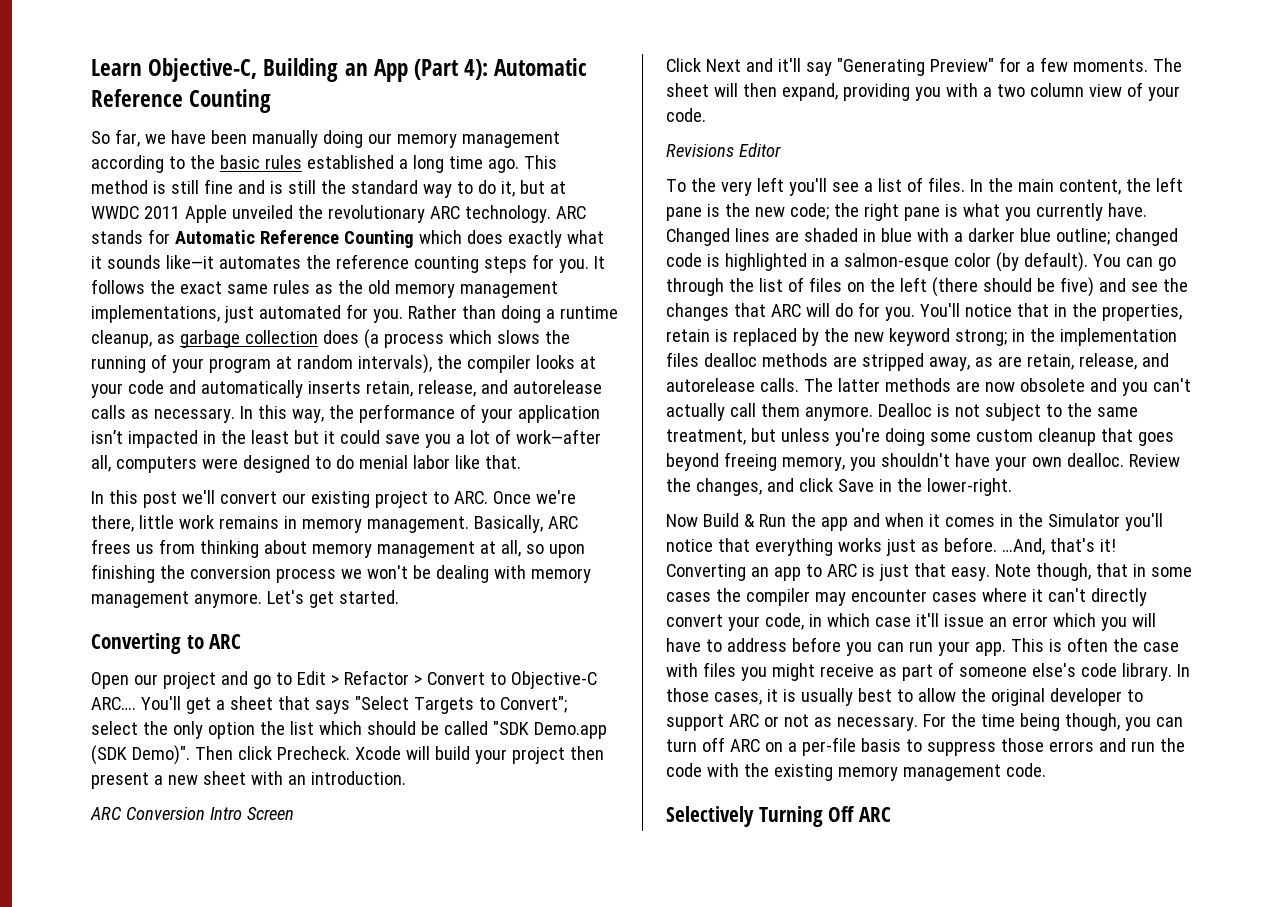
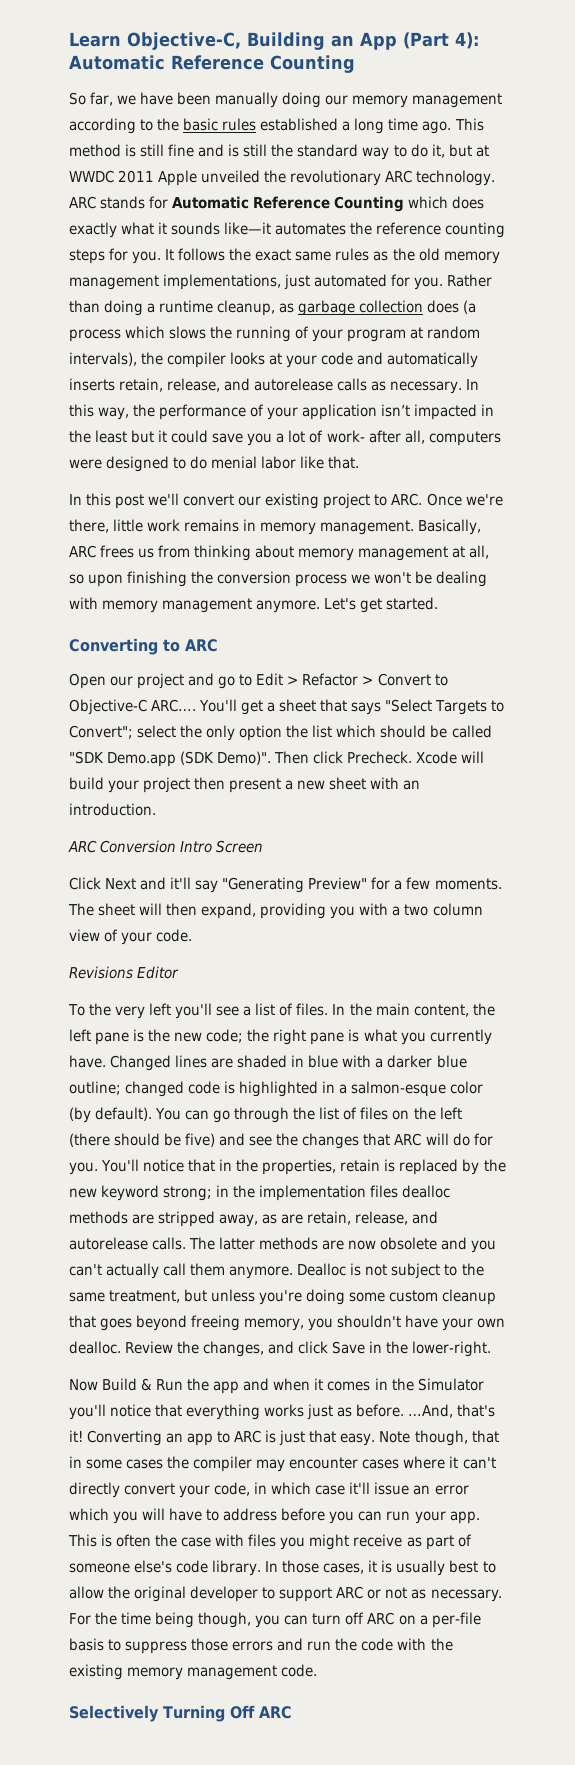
[515,429,601,444] work—after -> [326,430,401,443] work- after

